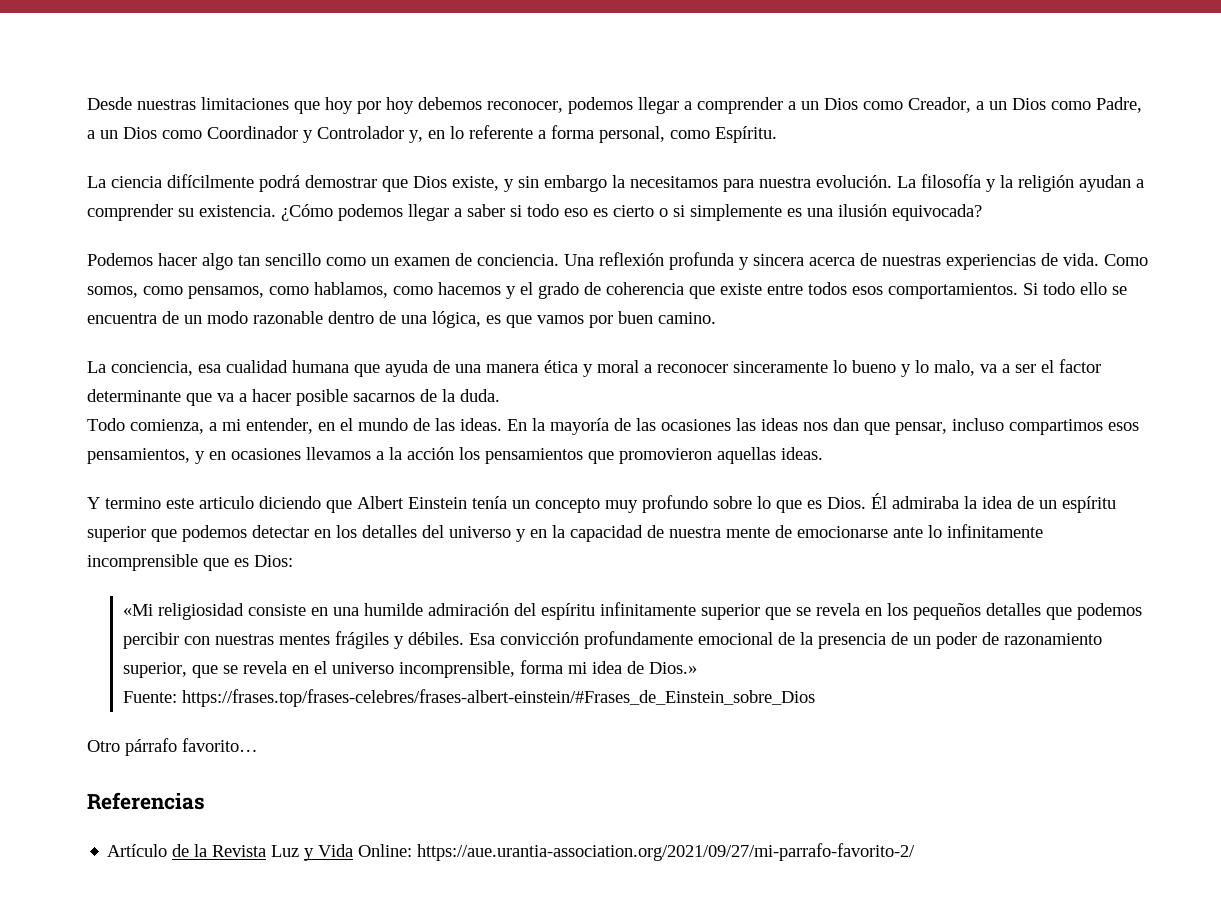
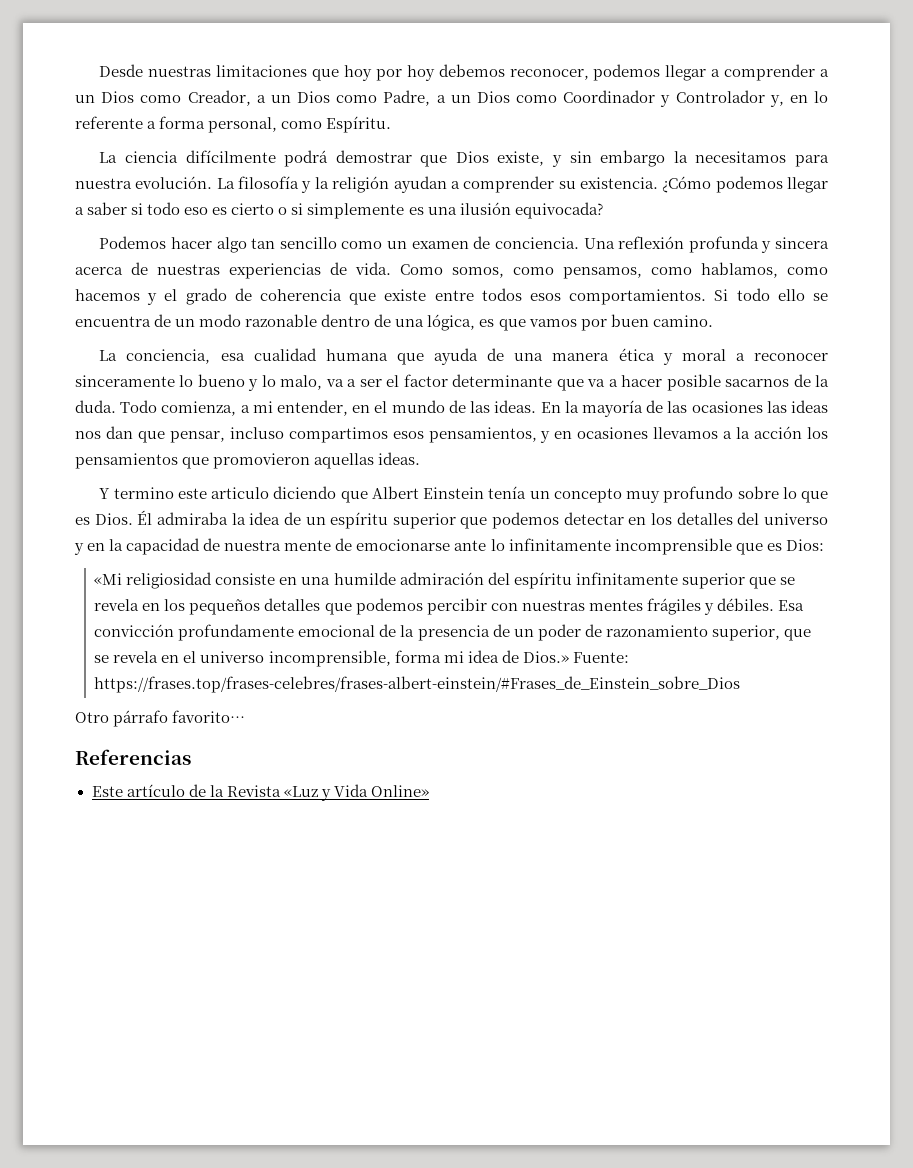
(500, 395) // -> (116, 406) none
(698, 668) // -> (569, 657) none
[107,844,168,857] Artículo -> [91,784,185,797] Este artículo
[271,845,300,857] Luz -> [283,786,318,797] «Luz
[358,843,916,861] Online: https://aue.urantia-association.org/2021/09/27/mi-parrafo-favorito-2/ -> [370,785,429,797] Online»

